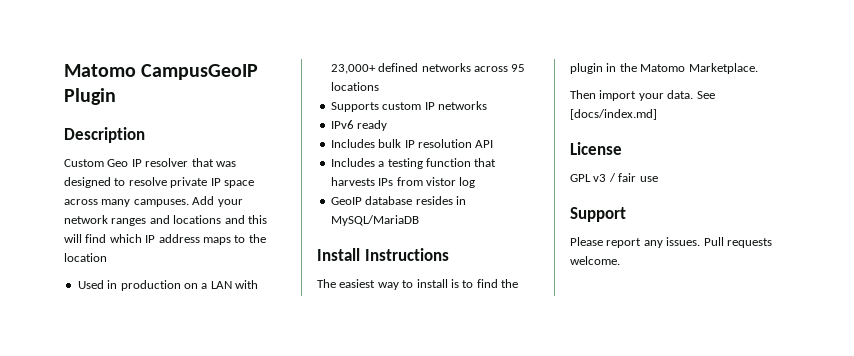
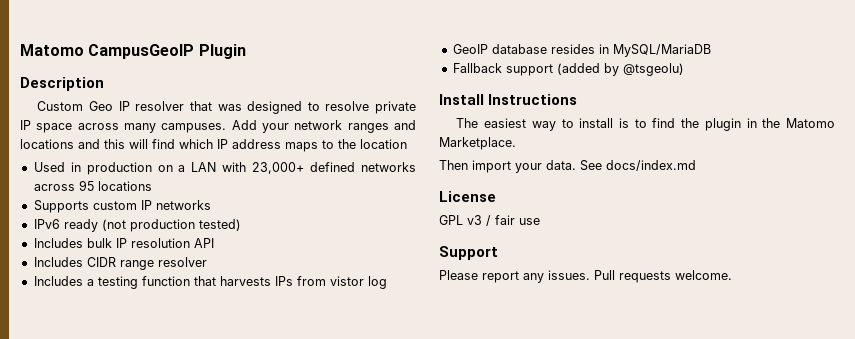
(388, 125) none -> [101,219,241,232] (not production tested)
(494, 144) none -> [33,257,207,270] // Includes CIDR range resolver
(419, 220) none -> [452,63,684,76] // Fallback support (added by @tsgeolu)
[570,109,657,120] [docs/index.md] -> [606,160,696,171] docs/index.md

